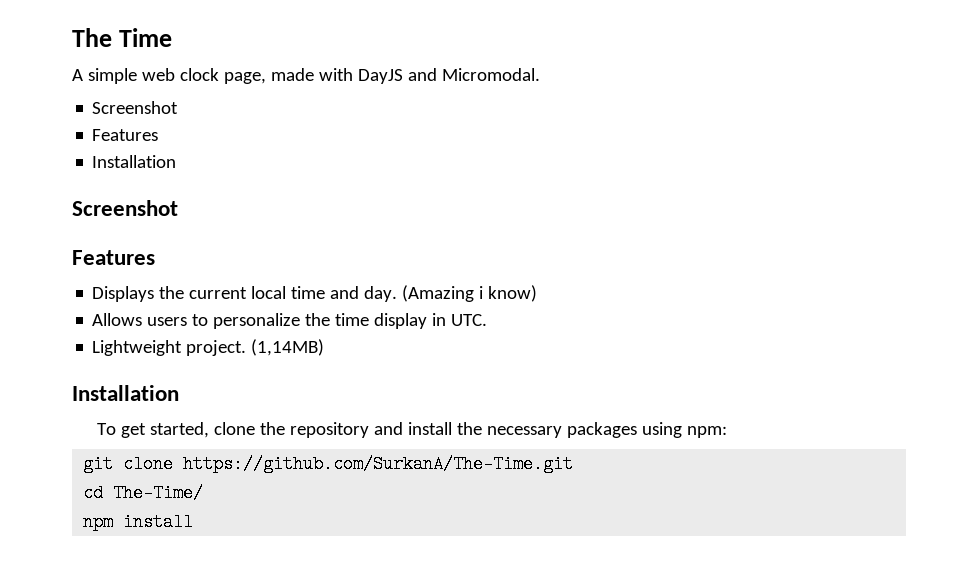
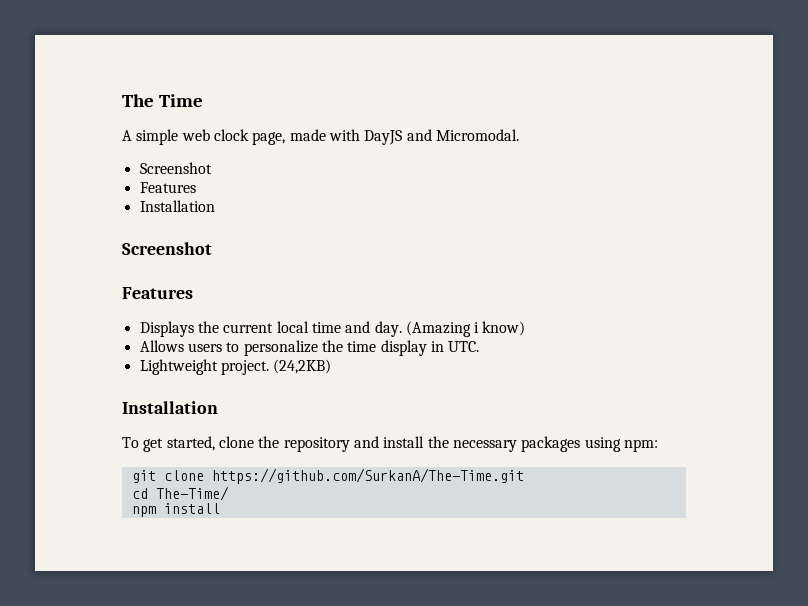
[251,339,325,356] (1,14MB) -> [273,359,332,374] (24,2KB)

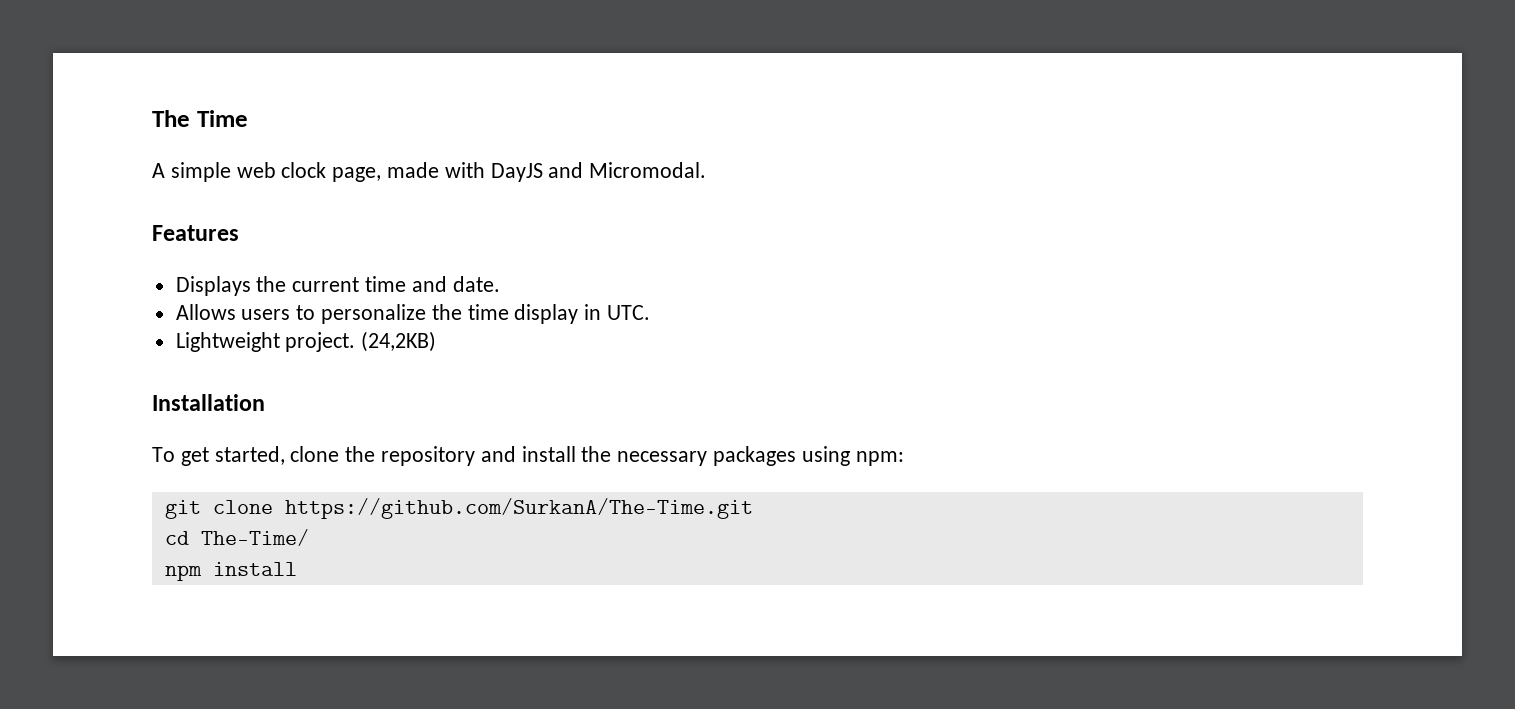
[139,162,212,174] [139,182,196,193] [139,200,215,212] [122,242,212,255] // Screenshot // Features // Installation // Screenshot -> (707, 170) none
[276,321,309,333] local -> (360, 284) none
[374,321,526,337] day. (Amazing i know) -> [452,276,500,292] date.

